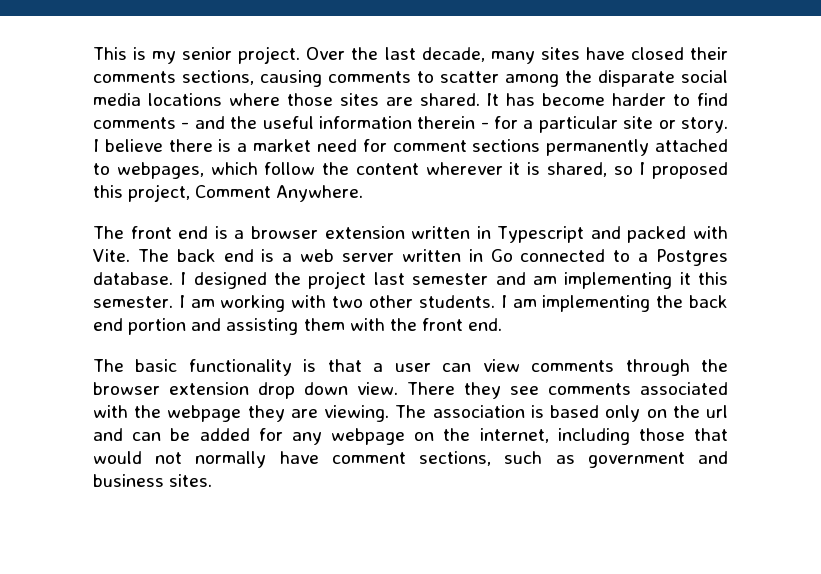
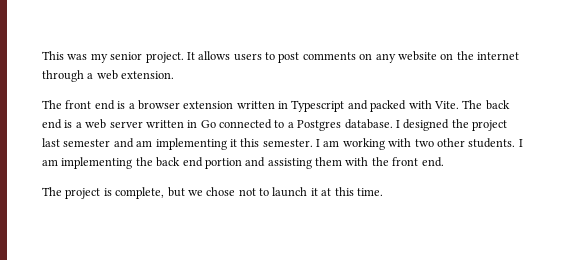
[133,47,147,60] is -> [67,54,88,60] was
[306,47,729,64] [93,70,728,87] [93,93,728,106] [93,116,728,133] [93,139,729,156] [93,162,728,179] [93,184,364,202] Over the last decade, many sites have closed their comments sections, causing comments to scatter among the disparate social media locations where those sites are shared. It has become harder to find comments - and the useful information therein - for a particular site or story. I believe there is a market need for comment sections permanently attached to webpages, which follow the content wherever it is shared, so I proposed this project, Comment Anywhere. -> [186,51,519,63] [42,70,175,82] It allows users to post comments on any website on the internet through a web extension.
[135,359,728,376] [93,382,728,399] [93,405,729,422] [93,428,728,445] [93,451,728,468] [93,474,213,487] basic functionality is that a user can view comments through the browser extension drop down view. There they see comments associated with the webpage they are viewing. The association is based only on the url and can be added for any webpage on the internet, including those that would not normally have comment sections, such as government and business sites. -> [65,187,383,199] project is complete, but we chose not to launch it at this time.

